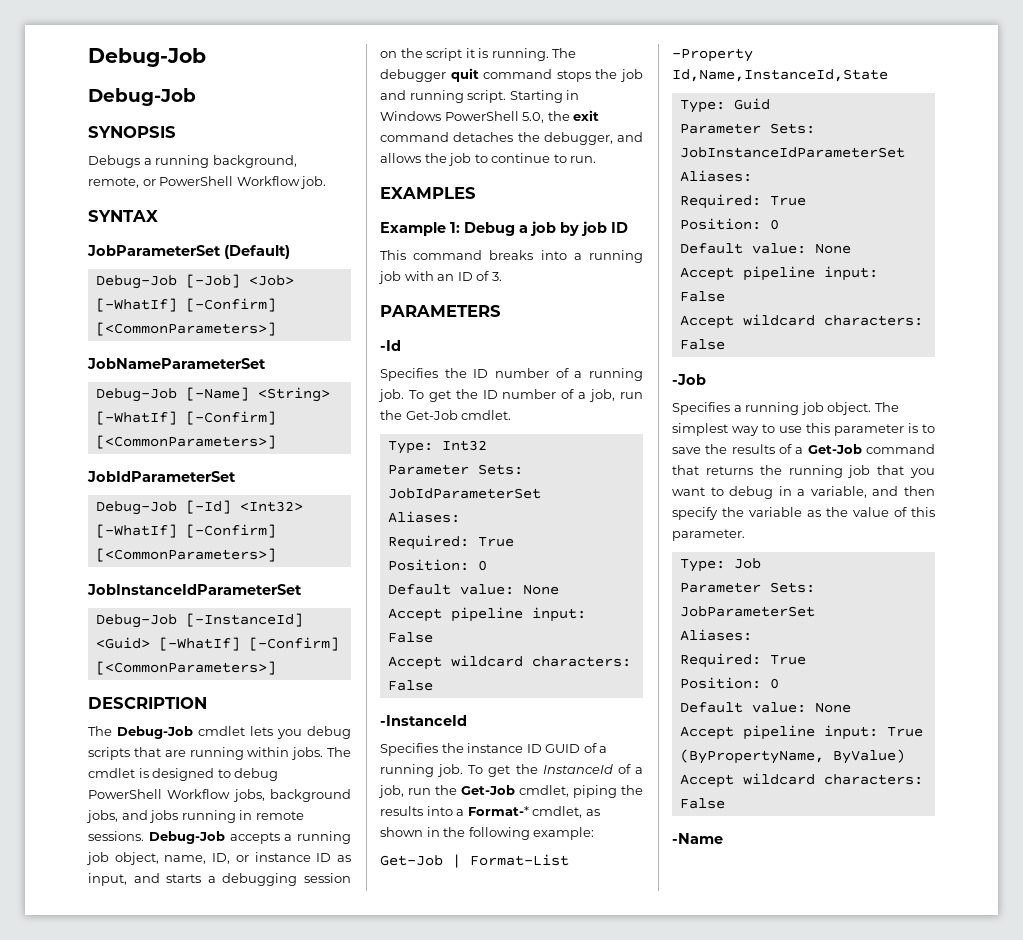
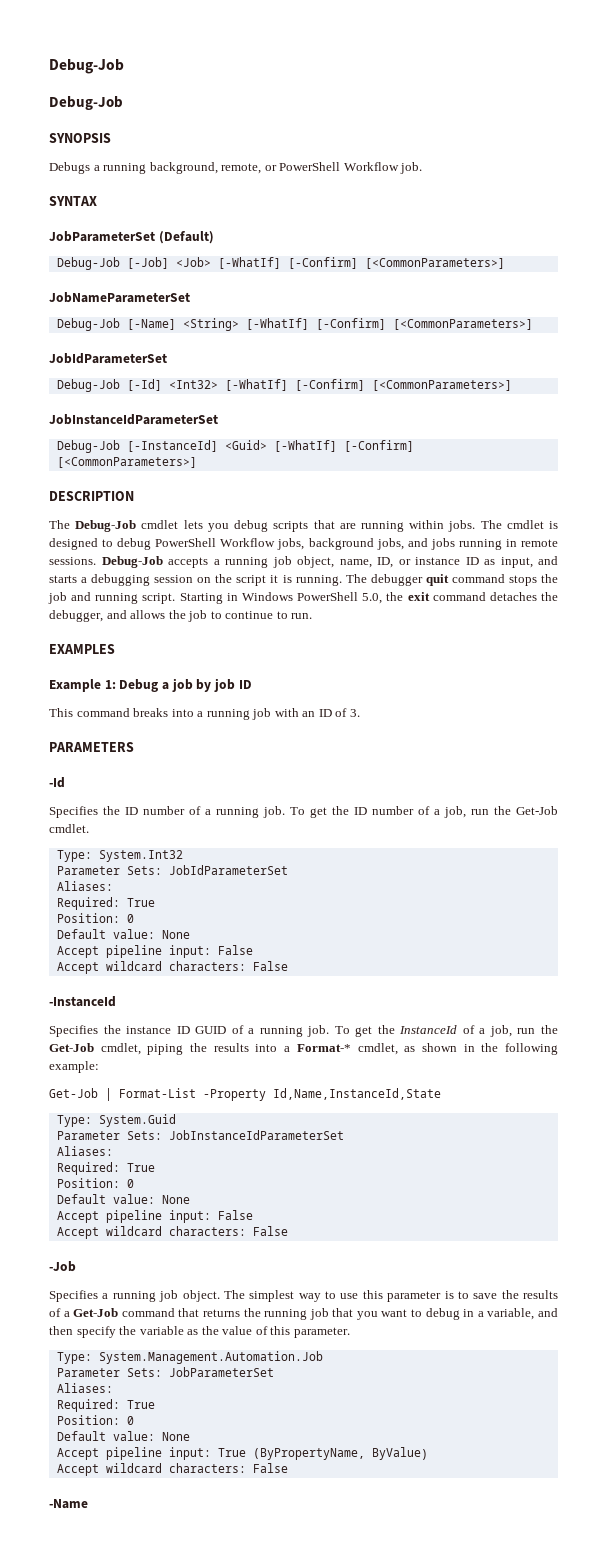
[441,440,487,451] Int32 -> [98,850,183,862] System.Int32
[733,98,770,110] Guid -> [98,1114,176,1127] System.Guid
[733,558,761,569] Job -> [98,1351,323,1364] System.Management.Automation.Job

